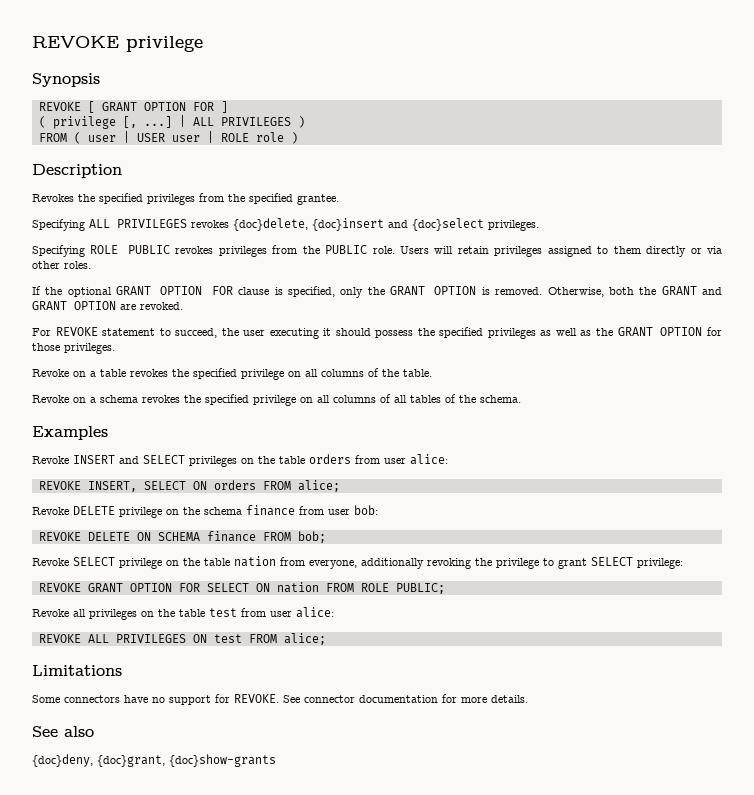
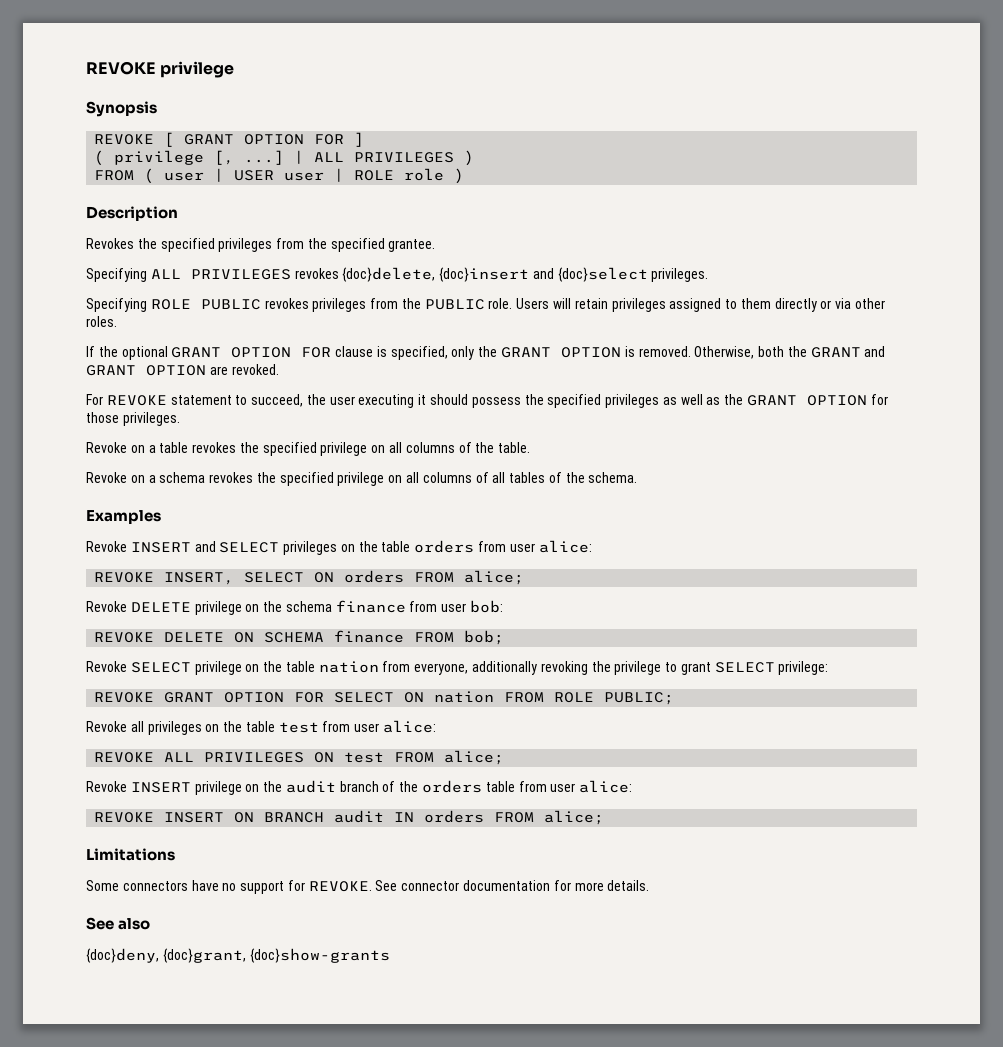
(326, 639) none -> [86,780,633,795] [94,810,605,825] // Revoke INSERT privilege on the audit branch of the orders table from user alice: // REVOKE INSERT ON BRANCH audit IN orders FROM alice;

